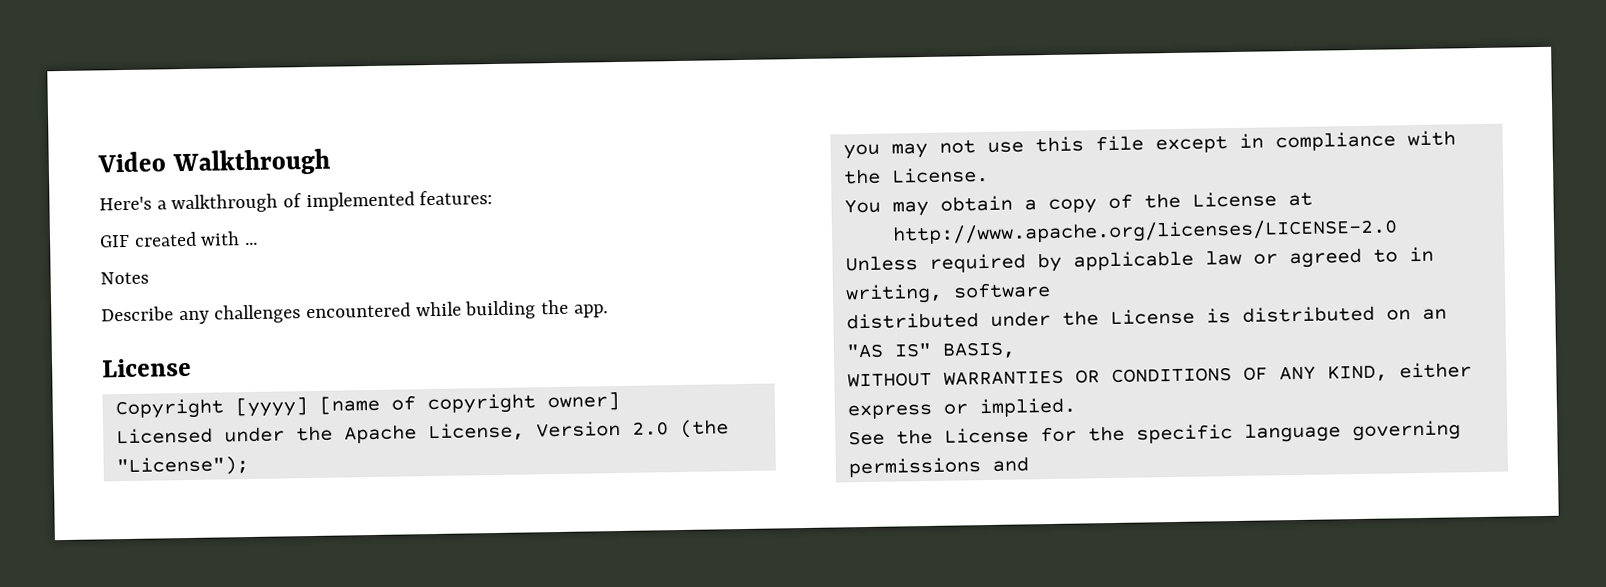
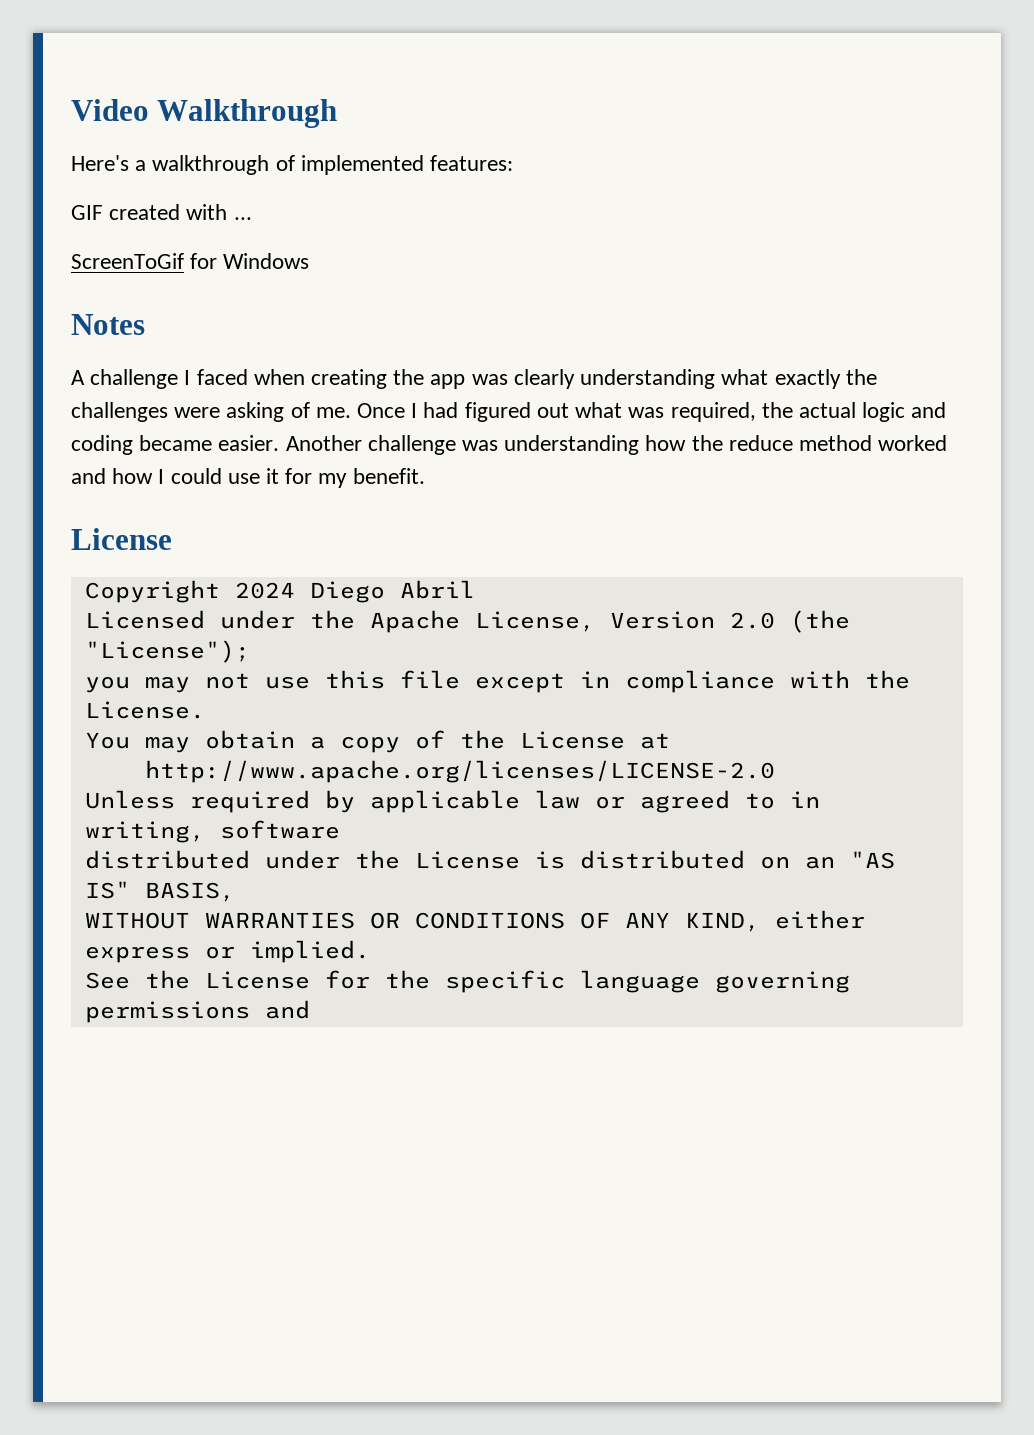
[100,271,149,285] [101,299,608,325] [101,357,192,378] [114,391,620,420] Notes // Describe any challenges encountered while building the app. // License // Copyright [yyyy] [name of copyright owner] -> [71,253,310,269] [71,314,145,335] [71,369,877,389] [71,402,947,422] [71,435,948,455] [71,468,425,488] [71,528,172,550] [84,580,475,603] ScreenToGif for Windows // Notes // A challenge I faced when creating the app was clearly understanding what exactly the challenges were asking of me. Once I had figured out what was required, the actual logic and coding became easier. Another challenge was understanding how the reduce method worked and how I could use it for my benefit. // License // Copyright 2024 Diego Abril

